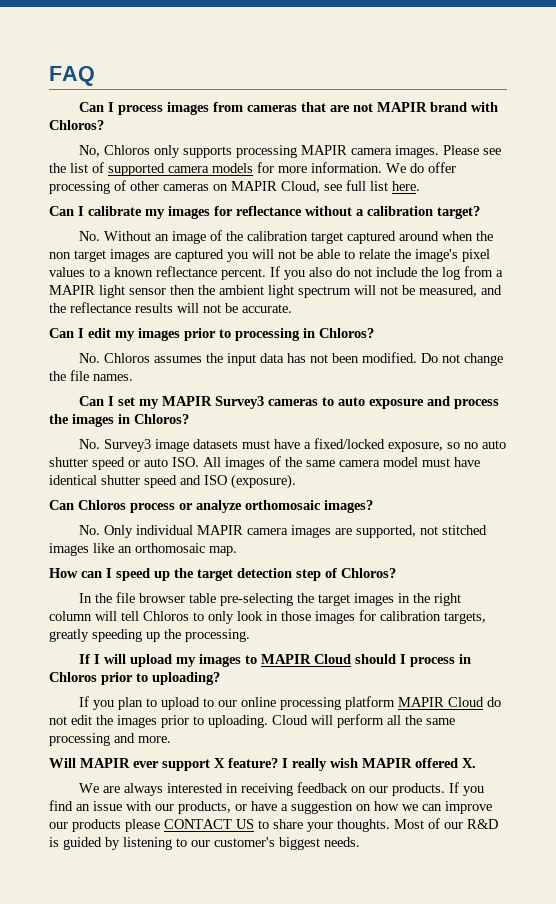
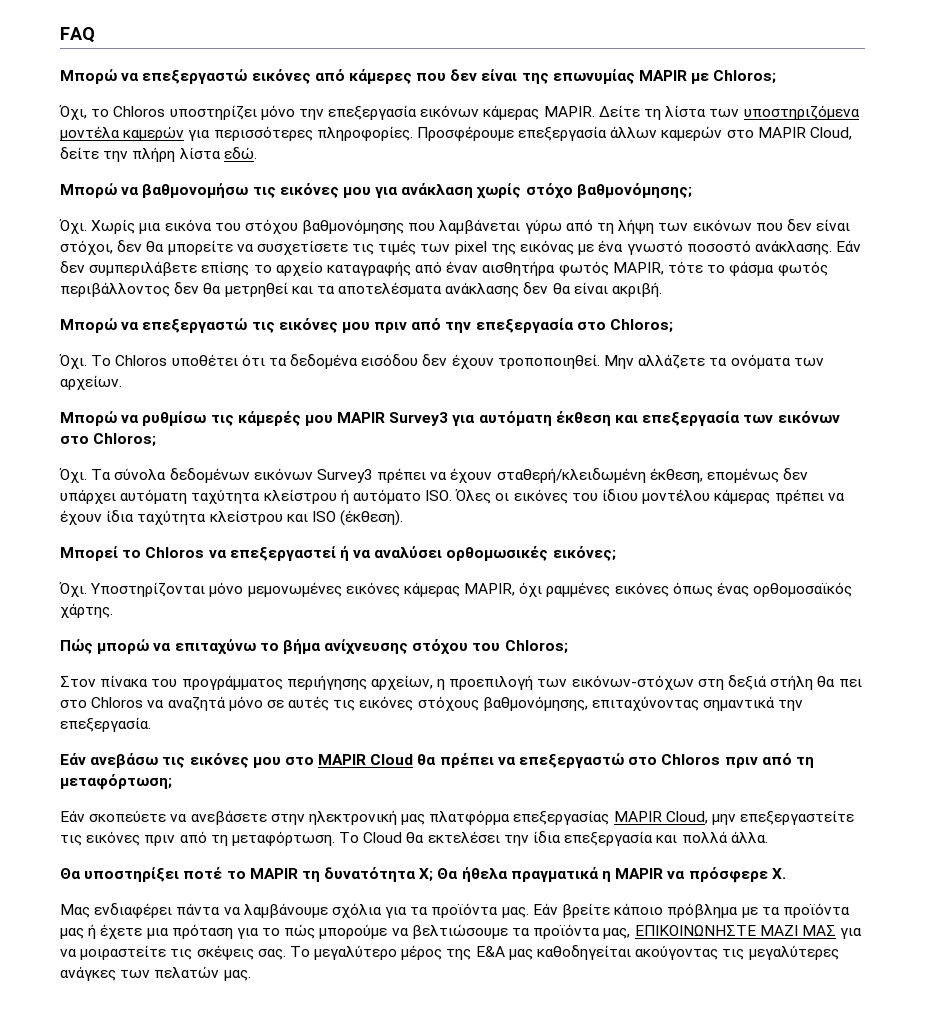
[79,102,499,115] [49,120,104,130] [79,145,502,158] [49,162,456,176] [49,180,420,194] [49,206,480,219] [79,230,494,244] [49,249,490,262] [49,266,503,280] [49,285,502,298] [49,302,292,313] [49,328,374,341] [79,352,504,366] [49,370,133,381] [79,396,500,409] [49,414,189,427] [79,438,507,452] [49,456,480,470] [49,474,296,489] [49,500,373,513] [79,525,488,538] [49,543,237,556] [49,568,396,581] [79,592,462,606] [49,610,486,624] [49,629,250,642] [79,654,472,667] [49,672,220,685] [79,696,502,710] [49,714,455,728] [49,733,171,746] [49,758,476,771] [79,782,485,796] [49,800,492,814] [49,818,498,832] [49,837,360,850] Can I process images from cameras that are not MAPIR brand with Chloros? // No, Chloros only supports processing MAPIR camera images. Please see the list of supported camera models for more information. We do offer processing of other cameras on MAPIR Cloud, see full list here. // Can I calibrate my images for reflectance without a calibration target? // No. Without an image of the calibration target captured around when the non target images are captured you will not be able to relate the image's pixel values to a known reflectance percent. If you also do not include the log from a MAPIR light sensor then the ambient light spectrum will not be measured, and the reflectance results will not be accurate. // Can I edit my images prior to processing in Chloros? // No. Chloros assumes the input data has not been modified. Do not change the file names. // Can I set my MAPIR Survey3 cameras to auto exposure and process the images in Chloros? // No. Survey3 image datasets must have a fixed/locked exposure, so no auto shutter speed or auto ISO. All images of the same camera model must have identical shutter speed and ISO (exposure). // Can Chloros process or analyze orthomosaic images? // No. Only individual MAPIR camera images are supported, not stitched images like an orthomosaic map. // How can I speed up the target detection step of Chloros? // In the file browser table pre-selecting the target images in the right column will tell Chloros to only look in those images for calibration targets, greatly speeding up the processing. // If I will upload my images to MAPIR Cloud should I process in Chloros prior to uploading? // If you plan to upload to our online processing platform MAPIR Cloud do not edit the images prior to uploading. Cloud will perform all the same processing and more. // Will MAPIR ever support X feature? I really wish MAPIR offered X. // We are always interested in receiving feedback on our products. If you find an issue with our products, or have a suggestion on how we can improve our products please CONTACT US to share your thoughts. Most of our R&D is guided by listening to our customer's biggest needs. -> [60,69,777,84] [59,105,860,120] [60,126,853,142] [60,147,257,162] [60,183,692,199] [59,219,851,234] [60,240,862,255] [60,261,828,277] [60,282,663,297] [60,318,674,333] [59,354,824,369] [60,375,122,390] [60,411,840,426] [60,433,157,447] [59,468,809,483] [60,489,845,504] [60,510,404,526] [60,546,616,561] [59,582,853,597] [60,603,113,618] [60,639,568,655] [60,675,862,690] [60,696,804,711] [60,717,151,732] [60,753,814,768] [60,774,172,790] [60,810,855,826] [60,831,768,847] [60,867,786,883] [60,903,850,919] [60,924,863,939] [60,945,839,960] [60,966,251,981] Μπορώ να επεξεργαστώ εικόνες από κάμερες που δεν είναι της επωνυμίας MAPIR με Chloros; // Όχι, το Chloros υποστηρίζει μόνο την επεξεργασία εικόνων κάμερας MAPIR. Δείτε τη λίστα των υποστηριζόμενα μοντέλα καμερών για περισσότερες πληροφορίες. Προσφέρουμε επεξεργασία άλλων καμερών στο MAPIR Cloud, δείτε την πλήρη λίστα εδώ. // Μπορώ να βαθμονομήσω τις εικόνες μου για ανάκλαση χωρίς στόχο βαθμονόμησης; // Όχι. Χωρίς μια εικόνα του στόχου βαθμονόμησης που λαμβάνεται γύρω από τη λήψη των εικόνων που δεν είναι στόχοι, δεν θα μπορείτε να συσχετίσετε τις τιμές των pixel της εικόνας με ένα γνωστό ποσοστό ανάκλασης. Εάν δεν συμπεριλάβετε επίσης το αρχείο καταγραφής από έναν αισθητήρα φωτός MAPIR, τότε το φάσμα φωτός περιβάλλοντος δεν θα μετρηθεί και τα αποτελέσματα ανάκλασης δεν θα είναι ακριβή. // Μπορώ να επεξεργαστώ τις εικόνες μου πριν από την επεξεργασία στο Chloros; // Όχι. Το Chloros υποθέτει ότι τα δεδομένα εισόδου δεν έχουν τροποποιηθεί. Μην αλλάζετε τα ονόματα των αρχείων. // Μπορώ να ρυθμίσω τις κάμερές μου MAPIR Survey3 για αυτόματη έκθεση και επεξεργασία των εικόνων στο Chloros; // Όχι. Τα σύνολα δεδομένων εικόνων Survey3 πρέπει να έχουν σταθερή/κλειδωμένη έκθεση, επομένως δεν υπάρχει αυτόματη ταχύτητα κλείστρου ή αυτόματο ISO. Όλες οι εικόνες του ίδιου μοντέλου κάμερας πρέπει να έχουν ίδια ταχύτητα κλείστρου και ISO (έκθεση). // Μπορεί το Chloros να επεξεργαστεί ή να αναλύσει ορθομωσικές εικόνες; // Όχι. Υποστηρίζονται μόνο μεμονωμένες εικόνες κάμερας MAPIR, όχι ραμμένες εικόνες όπως ένας ορθομοσαϊκός χάρτης. // Πώς μπορώ να επιταχύνω το βήμα ανίχνευσης στόχου του Chloros; // Στον πίνακα του προγράμματος περιήγησης αρχείων, η προεπιλογή των εικόνων-στόχων στη δεξιά στήλη θα πει στο Chloros να αναζητά μόνο σε αυτές τις εικόνες στόχους βαθμονόμησης, επιταχύνοντας σημαντικά την επεξεργασία. // Εάν ανεβάσω τις εικόνες μου στο MAPIR Cloud θα πρέπει να επεξεργαστώ στο Chloros πριν από τη μεταφόρτωση; // Εάν σκοπεύετε να ανεβάσετε στην ηλεκτρονική μας πλατφόρμα επεξεργασίας MAPIR Cloud, μην επεξεργαστείτε τις εικόνες πριν από τη μεταφόρτωση. Το Cloud θα εκτελέσει την ίδια επεξεργασία και πολλά άλλα. // Θα υποστηρίξει ποτέ το MAPIR τη δυνατότητα X; Θα ήθελα πραγματικά η MAPIR να πρόσφερε X. // Μας ενδιαφέρει πάντα να λαμβάνουμε σχόλια για τα προϊόντα μας. Εάν βρείτε κάποιο πρόβλημα με τα προϊόντα μας ή έχετε μια πρόταση για το πώς μπορούμε να βελτιώσουμε τα προϊόντα μας, ΕΠΙΚΟΙΝΩΝΗΣΤΕ ΜΑΖΙ ΜΑΣ για να μοιραστείτε τις σκέψεις σας. Το μεγαλύτερο μέρος της Ε&Α μας καθοδηγείται ακούγοντας τις μεγαλύτερες ανάγκες των πελατών μας.

